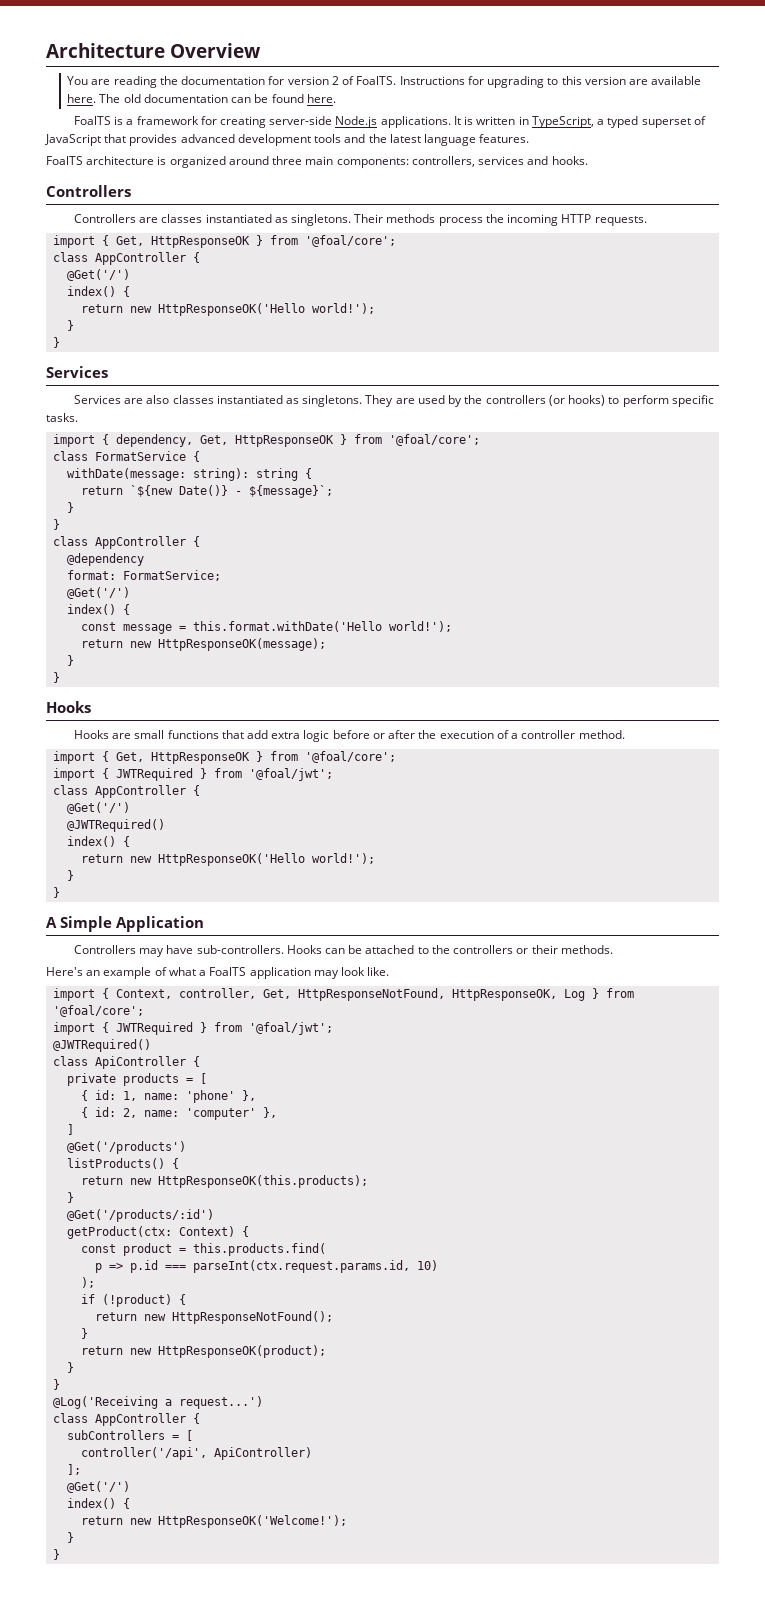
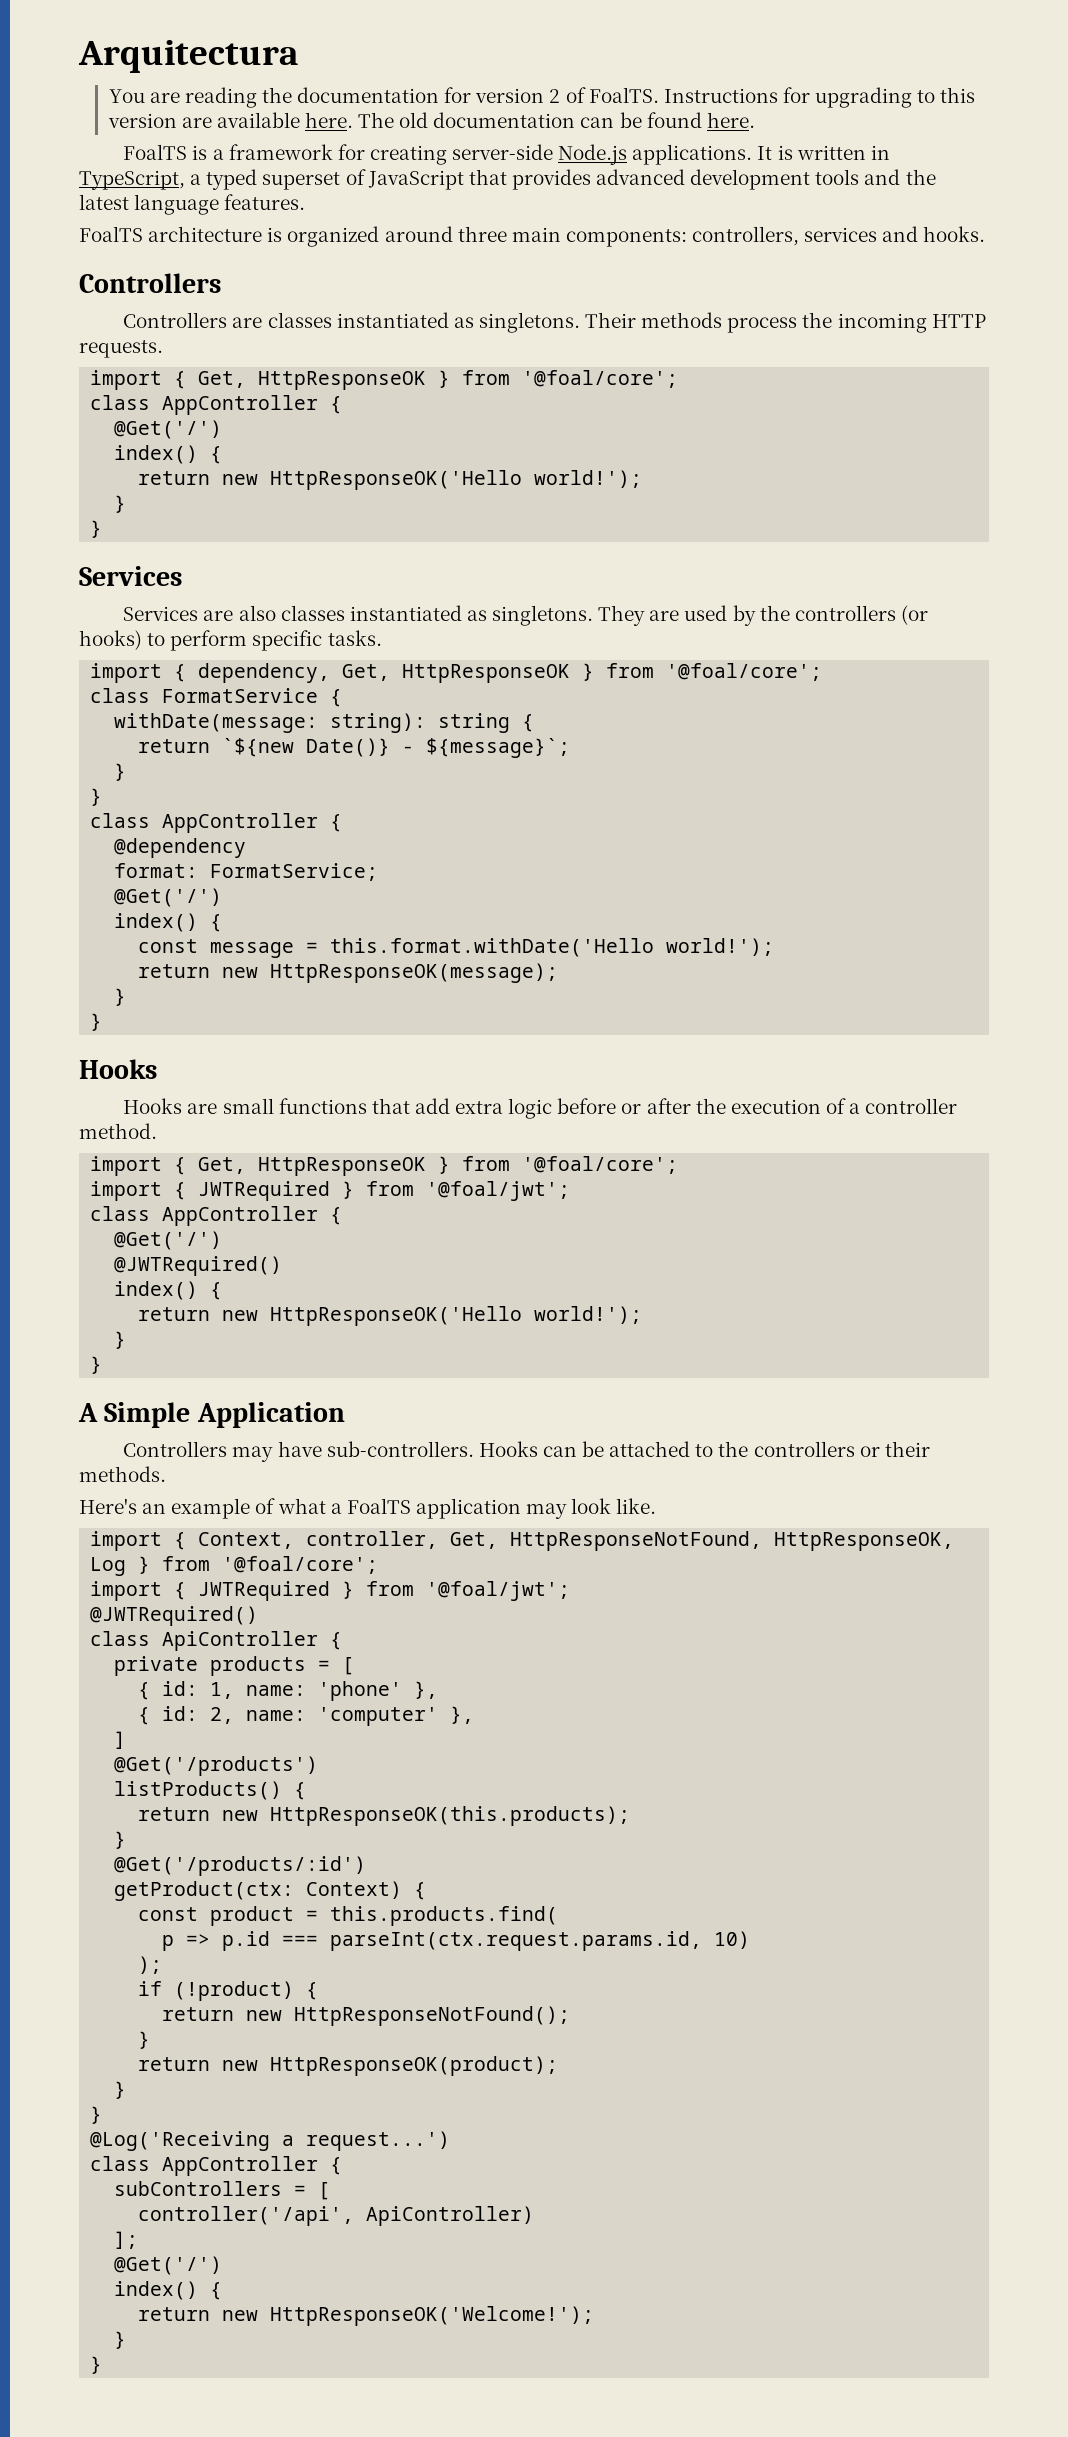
[46,43,262,58] Architecture Overview -> [78,40,298,73] Arquitectura

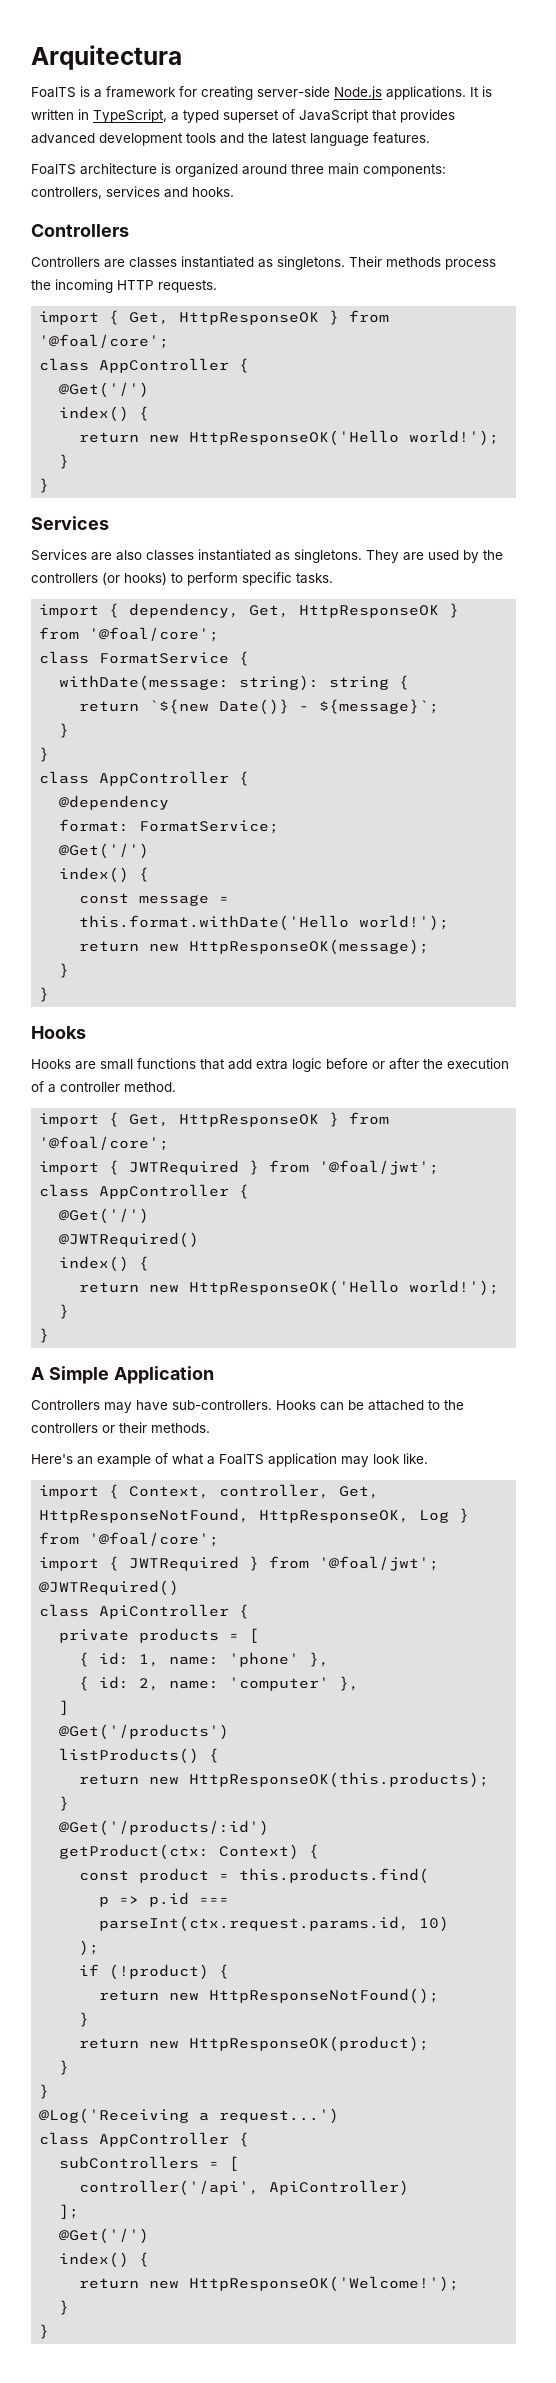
[108,87,976,108] [107,112,755,128] // You are reading the documentation for version 2 of FoalTS. Instructions for upgrading to this version are available here. The old documentation can be found here. -> (182, 57) none

